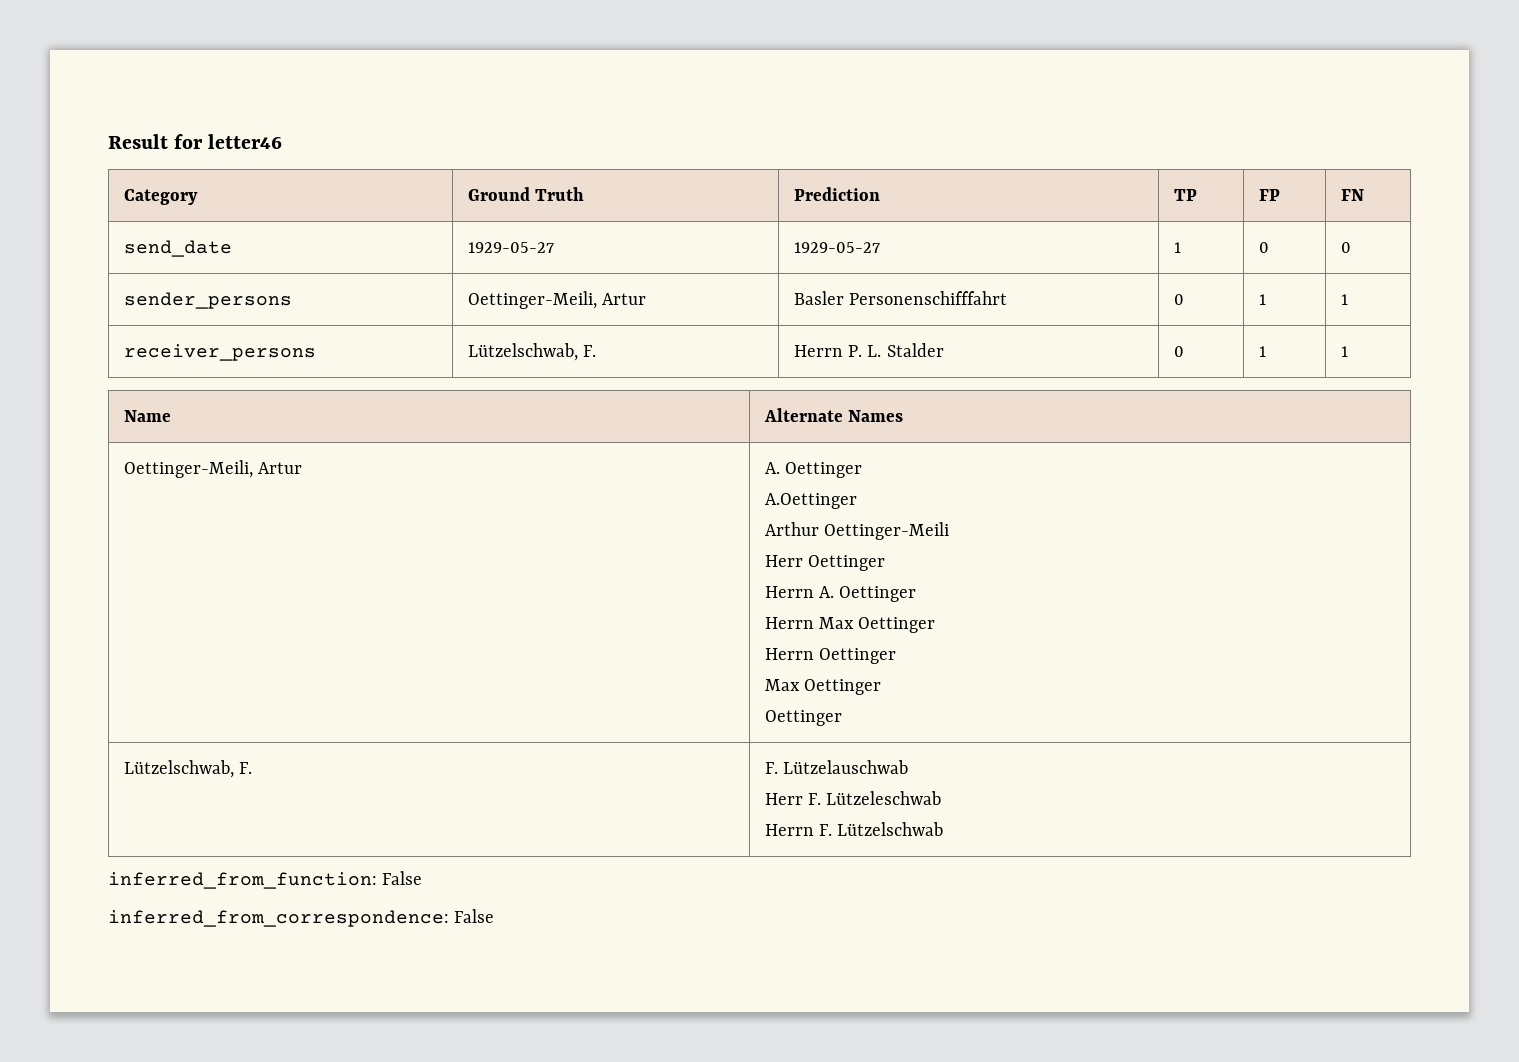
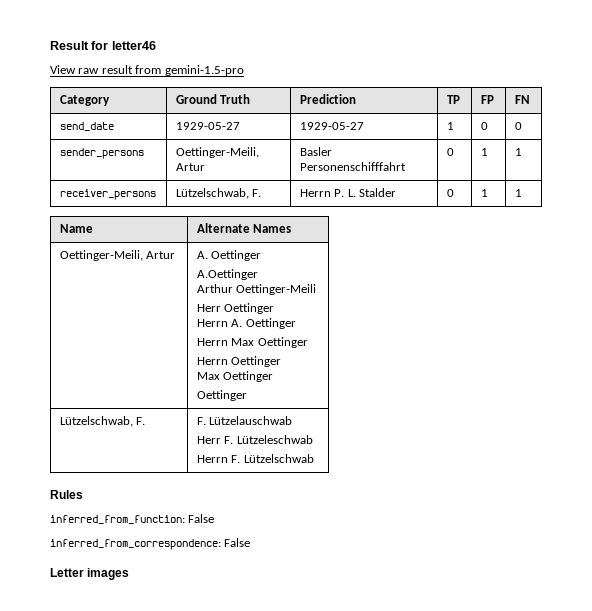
(283, 141) none -> [50,65,244,76] // View raw result from gemini-1.5-pro
(944, 829) none -> [50,490,83,499] // Rules
(495, 916) none -> [50,568,130,580] // Letter images

